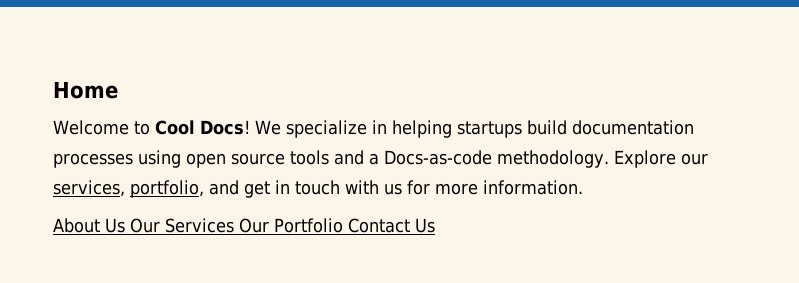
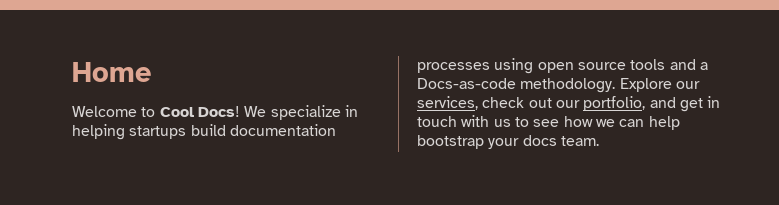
(125, 188) none -> [482,97,580,108] check out our
[407,180,583,195] [53,218,435,233] for more information. // About Us Our Services Our Portfolio Contact Us -> [514,116,680,130] [417,135,599,149] to see how we can help bootstrap your docs team.

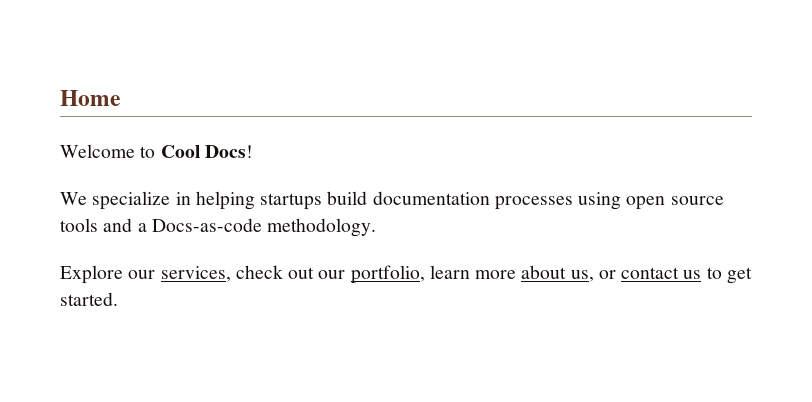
(240, 111) none -> (253, 151) //
(616, 85) none -> (377, 227) //
[649,96,721,112] [417,115,680,130] [417,135,599,149] and get in touch with us to see how we can help bootstrap your docs team. -> [429,265,752,284] [60,292,118,306] learn more about us, or contact us to get started.

